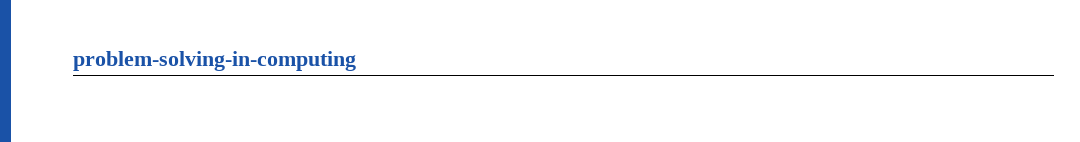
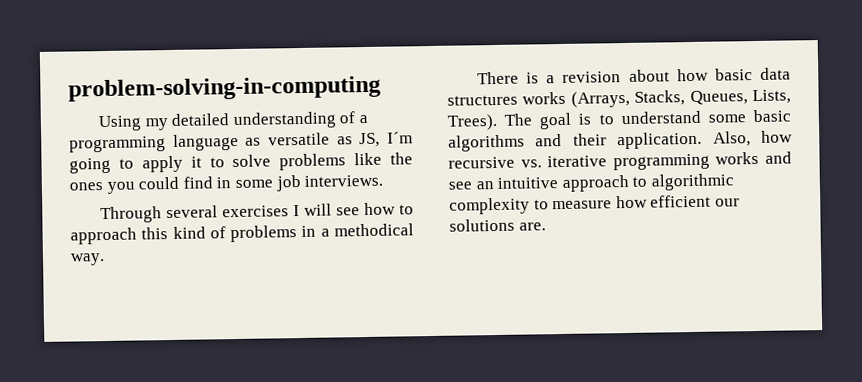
(356, 61) none -> [97,111,368,132] [69,131,414,153] [69,152,413,174] [69,174,384,194] [99,202,414,224] [70,223,414,245] [70,253,105,266] [476,67,791,85] [447,89,791,108] [447,109,791,131] [448,130,793,152] [448,151,792,171] [448,173,735,192] [449,194,740,215] [449,218,546,232] // Using my detailed understanding of a programming language as versatile as JS, I´m going to apply it to solve problems like the ones you could find in some job interviews. // Through several exercises I will see how to approach this kind of problems in a methodical way. // There is a revision about how basic data structures works (Arrays, Stacks, Queues, Lists, Trees). The goal is to understand some basic algorithms and their application. Also, how recursive vs. iterative programming works and see an intuitive approach to algorithmic complexity to measure how efficient our solutions are.

